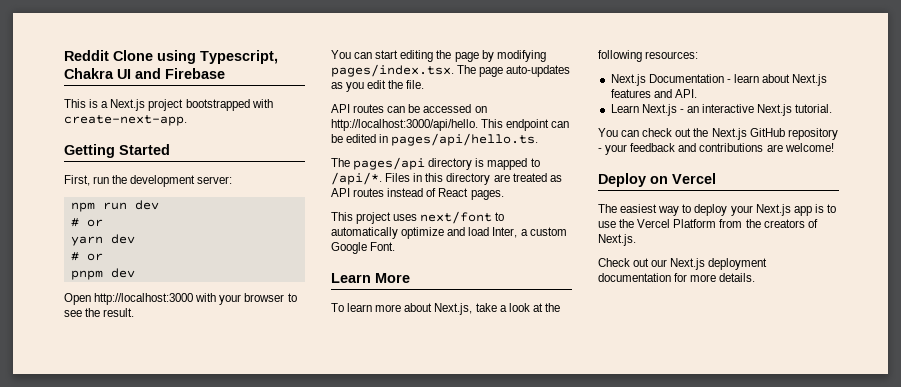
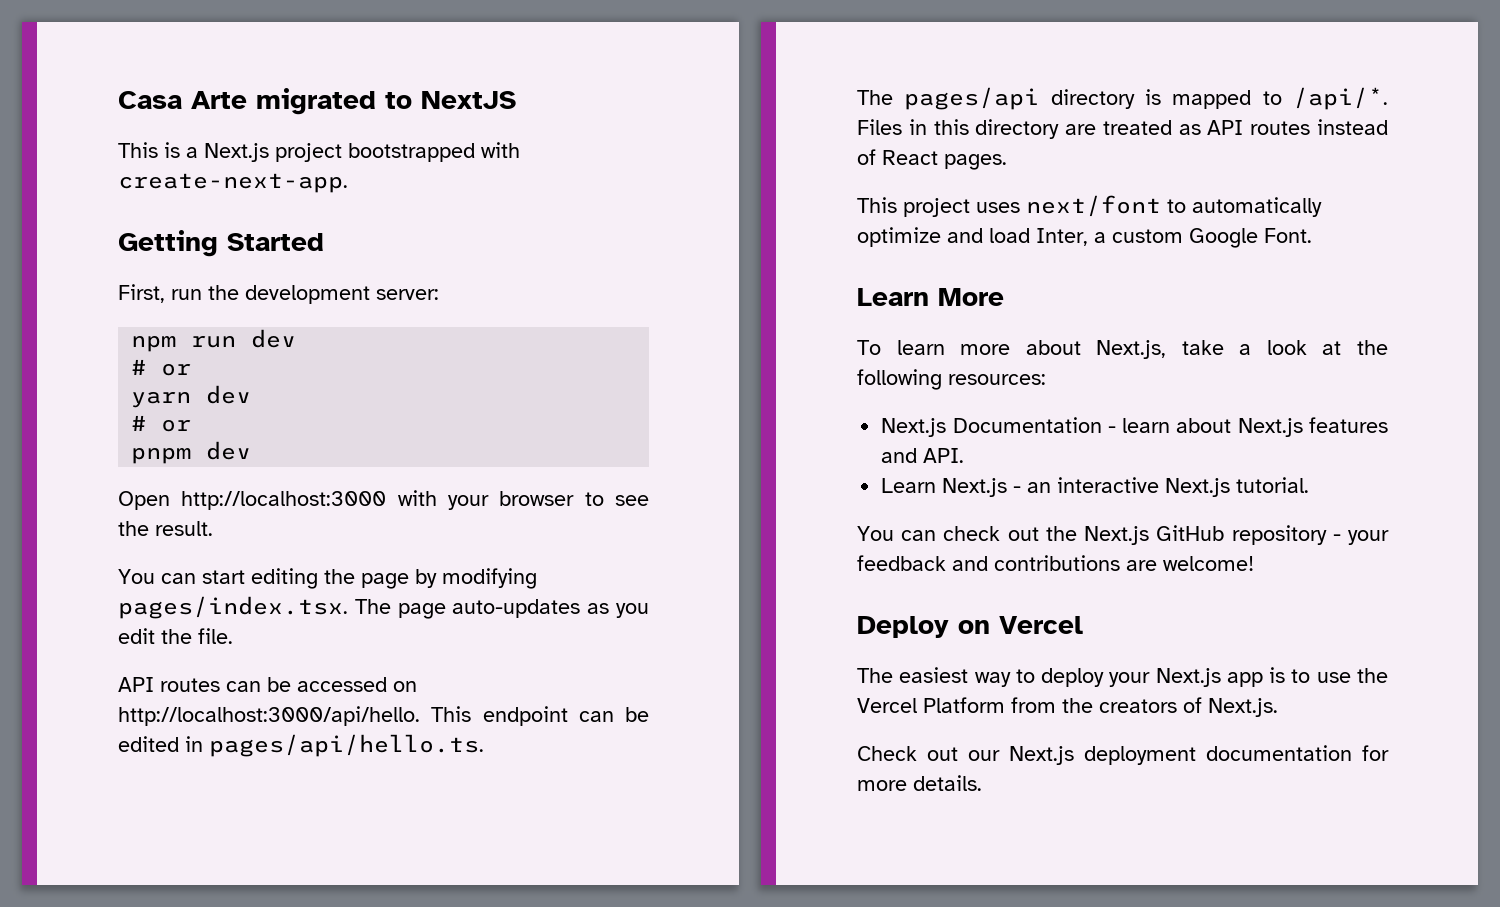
[64,50,278,64] [64,68,225,79] Reddit Clone using Typescript, Chakra UI and Firebase -> [118,88,516,115] Casa Arte migrated to NextJS

